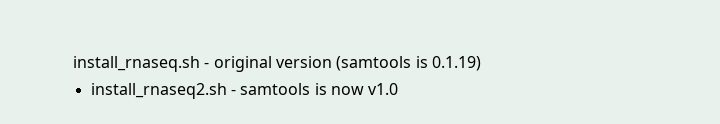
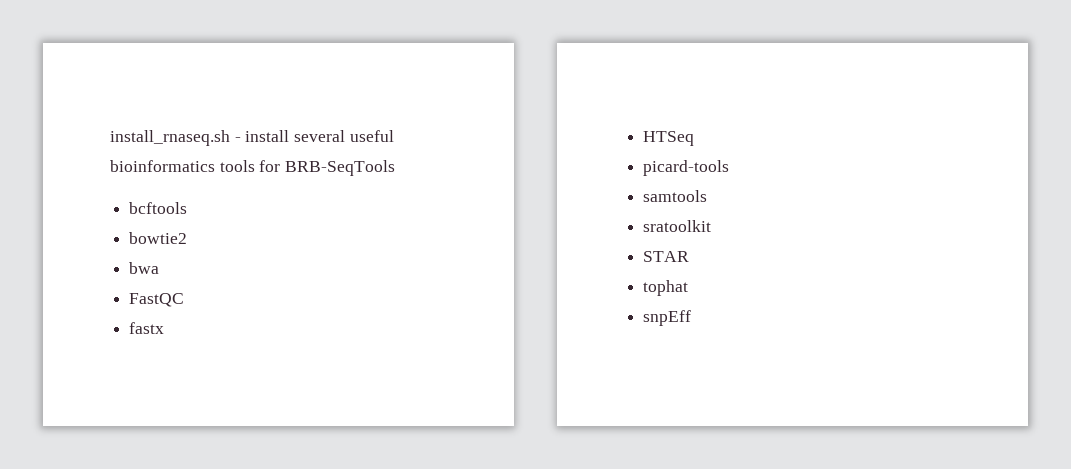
[213,56,481,72] [90,83,399,99] original version (samtools is 0.1.19) // install_rnaseq2.sh - samtools is now v1.0 -> [245,130,394,142] [110,160,396,176] [129,202,188,214] [129,232,188,244] [129,262,160,274] [129,293,185,307] [129,322,165,334] [643,131,695,146] [643,160,730,176] [643,190,708,202] [643,220,712,232] [643,251,690,262] [643,280,689,296] [643,310,692,326] install several useful bioinformatics tools for BRB-SeqTools // bcftools // bowtie2 // bwa // FastQC // fastx // HTSeq // picard-tools // samtools // sratoolkit // STAR // tophat // snpEff

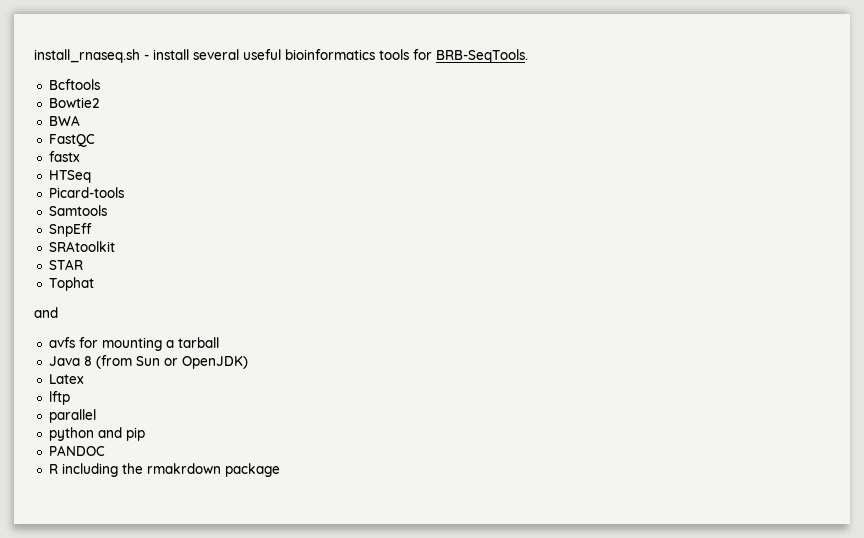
[285,160,396,176] [129,202,188,214] [129,232,188,244] [129,262,160,274] BRB-SeqTools // bcftools // bowtie2 // bwa -> [436,49,528,63] [48,79,100,90] [48,97,99,108] [48,115,80,126] BRB-SeqTools. // Bcftools // Bowtie2 // BWA
[643,160,730,176] [643,190,708,202] [643,220,712,232] [643,251,690,262] [643,280,689,296] [643,310,692,326] picard-tools // samtools // sratoolkit // STAR // tophat // snpEff -> [48,187,124,198] [48,205,107,216] [48,223,92,237] [48,241,115,252] [48,259,83,270] [48,277,94,291] [34,307,58,318] [48,337,219,351] [48,355,248,369] [48,374,84,384] [48,391,70,405] [48,409,96,423] [48,427,145,441] [48,445,105,456] [48,463,280,477] Picard-tools // Samtools // SnpEff // SRAtoolkit // STAR // Tophat // and // avfs for mounting a tarball // Java 8 (from Sun or OpenJDK) // Latex // lftp // parallel // python and pip // PANDOC // R including the rmakrdown package

